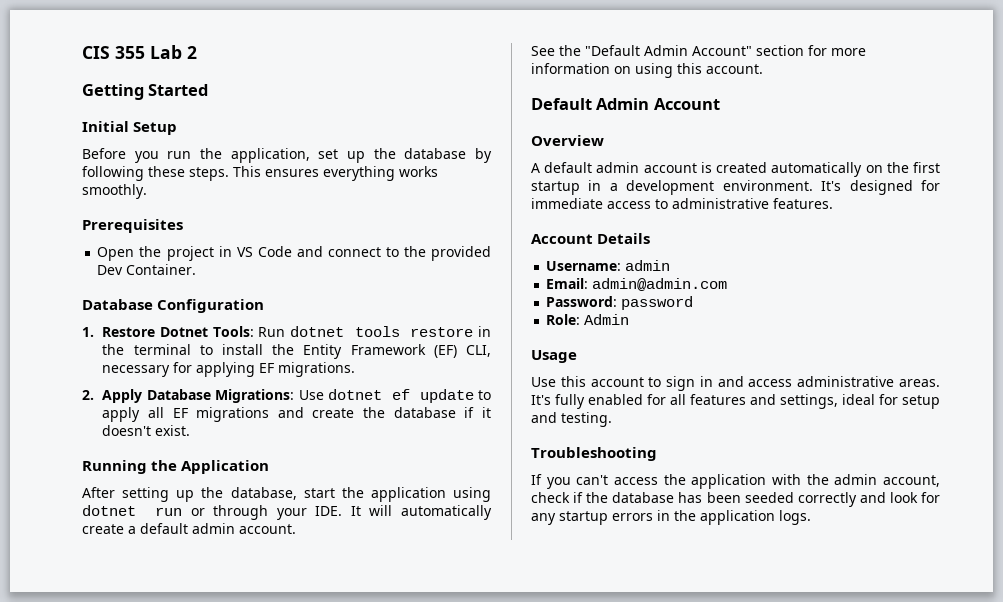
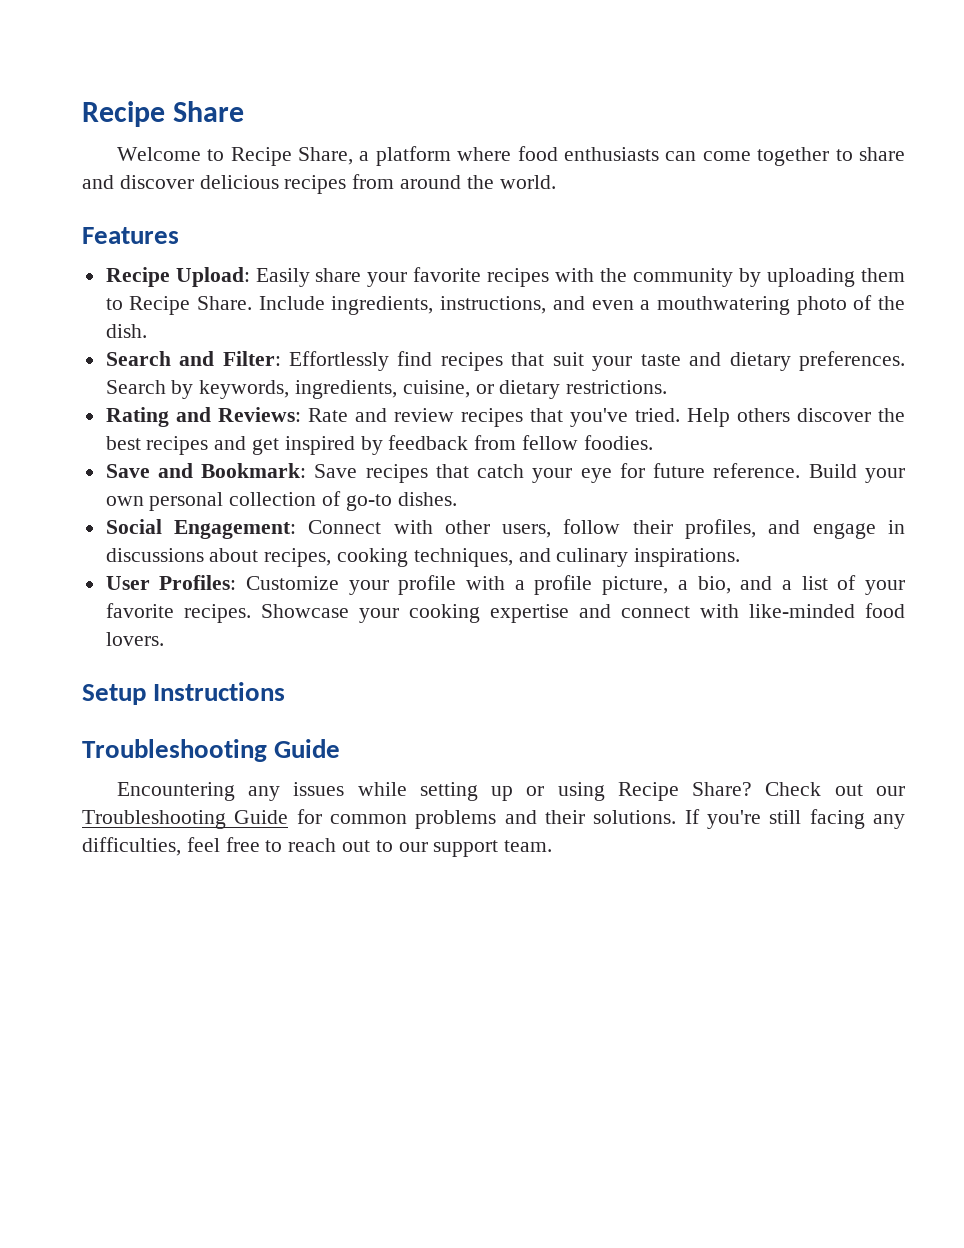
[82,45,197,59] [82,84,209,100] [82,121,178,135] [82,148,493,163] [82,166,438,181] [82,184,147,199] [82,219,183,233] [97,246,492,261] [97,264,197,275] [82,299,265,313] [82,326,492,337] [102,344,492,359] [102,362,356,377] [82,389,492,403] [102,407,492,422] [102,425,191,436] [82,460,270,474] [82,487,491,502] [82,505,492,520] [82,523,296,534] [531,45,866,56] [531,63,763,78] [531,98,720,110] [531,135,604,146] [531,162,940,177] [531,180,940,195] [531,198,833,209] [531,233,651,244] [546,260,671,271] [546,278,728,291] [546,296,694,310] [546,314,630,325] [531,350,577,363] [531,376,940,391] [531,394,940,409] [531,412,612,427] [531,447,657,461] [531,474,940,489] [531,492,941,507] [531,510,811,525] CIS 355 Lab 2 // Getting Started // Initial Setup // Before you run the application, set up the database by following these steps. This ensures everything works smoothly. // Prerequisites // Open the project in VS Code and connect to the provided Dev Container. // Database Configuration // 1. Restore Dotnet Tools: Run dotnet tools restore in the terminal to install the Entity Framework (EF) CLI, necessary for applying EF migrations. // 2. Apply Database Migrations: Use dotnet ef update to apply all EF migrations and create the database if it doesn't exist. // Running the Application // After setting up the database, start the application using dotnet run or through your IDE. It will automatically create a default admin account. // See the "Default Admin Account" section for more information on using this account. // Default Admin Account // Overview // A default admin account is created automatically on the first startup in a development environment. It's designed for immediate access to administrative features. // Account Details // Username: admin // Email: admin@admin.com // Password: password // Role: Admin // Usage // Use this account to sign in and access administrative areas. It's fully enabled for all features and settings, ideal for setup and testing. // Troubleshooting // If you can't access the application with the admin account, check if the database has been seeded correctly and look for any startup errors in the application logs. -> [82,101,245,127] [116,146,905,166] [82,174,556,194] [82,227,179,244] [105,267,905,287] [105,295,905,315] [105,324,147,338] [105,351,905,371] [105,380,668,399] [105,407,905,427] [105,435,653,455] [105,463,905,483] [105,491,457,511] [105,519,905,539] [105,548,741,567] [105,575,906,595] [105,603,905,623] [105,632,164,646] [82,682,286,705] [82,739,341,762] [116,782,905,801] [82,809,906,829] [82,837,553,857] Recipe Share // Welcome to Recipe Share, a platform where food enthusiasts can come together to share and discover delicious recipes from around the world. // Features // Recipe Upload: Easily share your favorite recipes with the community by uploading them to Recipe Share. Include ingredients, instructions, and even a mouthwatering photo of the dish. // Search and Filter: Effortlessly find recipes that suit your taste and dietary preferences. Search by keywords, ingredients, cuisine, or dietary restrictions. // Rating and Reviews: Rate and review recipes that you've tried. Help others discover the best recipes and get inspired by feedback from fellow foodies. // Save and Bookmark: Save recipes that catch your eye for future reference. Build your own personal collection of go-to dishes. // Social Engagement: Connect with other users, follow their profiles, and engage in discussions about recipes, cooking techniques, and culinary inspirations. // User Profiles: Customize your profile with a profile picture, a bio, and a list of your favorite recipes. Showcase your cooking expertise and connect with like-minded food lovers. // Setup Instructions // Troubleshooting Guide // Encountering any issues while setting up or using Recipe Share? Check out our Troubleshooting Guide for common problems and their solutions. If you're still facing any difficulties, feel free to reach out to our support team.

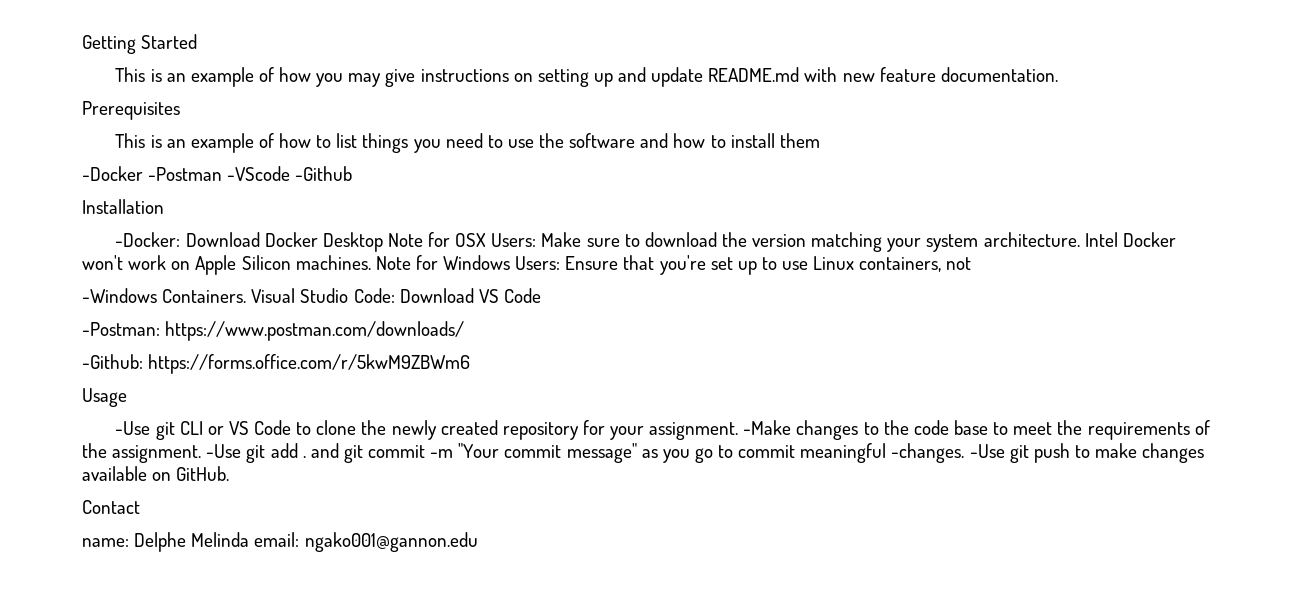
[82,101,245,127] [116,146,905,166] [82,174,556,194] [82,227,179,244] [105,267,905,287] [105,295,905,315] [105,324,147,338] [105,351,905,371] [105,380,668,399] [105,407,905,427] [105,435,653,455] [105,463,905,483] [105,491,457,511] [105,519,905,539] [105,548,741,567] [105,575,906,595] [105,603,905,623] [105,632,164,646] [82,682,286,705] [82,739,341,762] [116,782,905,801] [82,809,906,829] [82,837,553,857] Recipe Share // Welcome to Recipe Share, a platform where food enthusiasts can come together to share and discover delicious recipes from around the world. // Features // Recipe Upload: Easily share your favorite recipes with the community by uploading them to Recipe Share. Include ingredients, instructions, and even a mouthwatering photo of the dish. // Search and Filter: Effortlessly find recipes that suit your taste and dietary preferences. Search by keywords, ingredients, cuisine, or dietary restrictions. // Rating and Reviews: Rate and review recipes that you've tried. Help others discover the best recipes and get inspired by feedback from fellow foodies. // Save and Bookmark: Save recipes that catch your eye for future reference. Build your own personal collection of go-to dishes. // Social Engagement: Connect with other users, follow their profiles, and engage in discussions about recipes, cooking techniques, and culinary inspirations. // User Profiles: Customize your profile with a profile picture, a bio, and a list of your favorite recipes. Showcase your cooking expertise and connect with like-minded food lovers. // Setup Instructions // Troubleshooting Guide // Encountering any issues while setting up or using Recipe Share? Check out our Troubleshooting Guide for common problems and their solutions. If you're still facing any difficulties, feel free to reach out to our support team. -> [82,34,198,54] [115,67,1058,87] [82,101,180,120] [115,133,820,153] [82,166,353,181] [82,199,164,214] [115,232,1176,252] [82,255,972,275] [82,288,541,303] [82,321,465,341] [82,354,471,374] [82,388,127,407] [115,420,1210,440] [82,443,1205,463] [82,466,230,481] [82,500,140,514] [82,532,478,552] Getting Started // This is an example of how you may give instructions on setting up and update README.md with new feature documentation. // Prerequisites // This is an example of how to list things you need to use the software and how to install them // -Docker -Postman -VScode -Github // Installation // -Docker: Download Docker Desktop Note for OSX Users: Make sure to download the version matching your system architecture. Intel Docker won't work on Apple Silicon machines. Note for Windows Users: Ensure that you're set up to use Linux containers, not // -Windows Containers. Visual Studio Code: Download VS Code // -Postman: https://www.postman.com/downloads/ // -Github: https://forms.office.com/r/5kwM9ZBWm6 // Usage // -Use git CLI or VS Code to clone the newly created repository for your assignment. -Make changes to the code base to meet the requirements of the assignment. -Use git add . and git commit -m "Your commit message" as you go to commit meaningful -changes. -Use git push to make changes available on GitHub. // Contact // name: Delphe Melinda email: ngako001@gannon.edu

